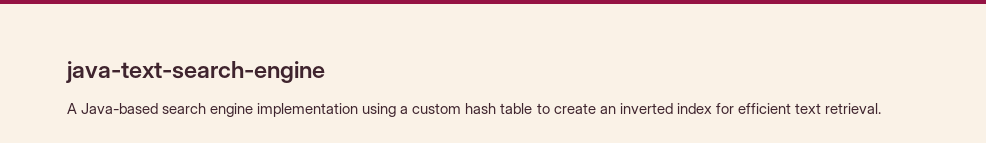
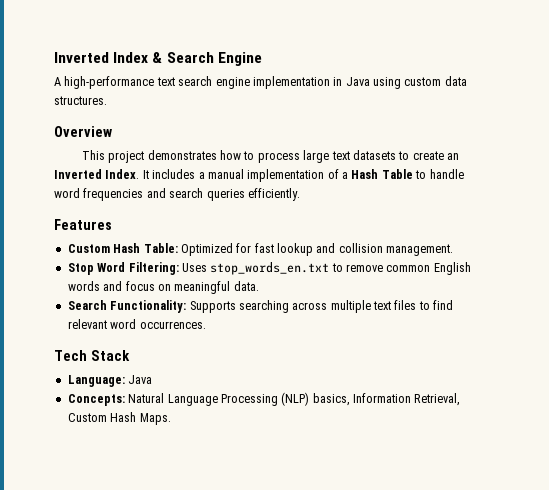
[66,61,325,83] java-text-search-engine -> [54,52,262,66] Inverted Index & Search Engine
[81,103,159,114] Java-based -> [64,76,175,89] high-performance text
[362,103,881,117] using a custom hash table to create an inverted index for efficient text retrieval. -> [333,76,467,89] [54,96,107,105] [54,126,112,137] [81,150,460,163] [54,169,464,182] [54,188,300,201] [54,219,112,230] [67,243,454,256] [67,262,471,275] [67,281,259,294] [67,300,454,313] [67,319,206,329] [54,350,130,361] [67,375,153,387] [67,392,461,406] [67,412,171,425] in Java using custom data structures. // Overview // This project demonstrates how to process large text datasets to create an Inverted Index. It includes a manual implementation of a Hash Table to handle word frequencies and search queries efficiently. // Features // Custom Hash Table: Optimized for fast lookup and collision management. // Stop Word Filtering: Uses stop_words_en.txt to remove common English words and focus on meaningful data. // Search Functionality: Supports searching across multiple text files to find relevant word occurrences. // Tech Stack // Language: Java // Concepts: Natural Language Processing (NLP) basics, Information Retrieval, Custom Hash Maps.

